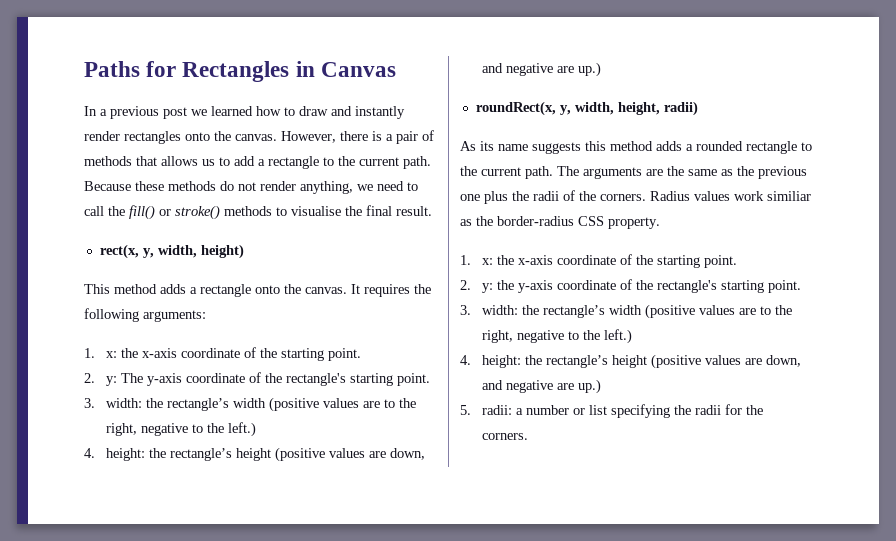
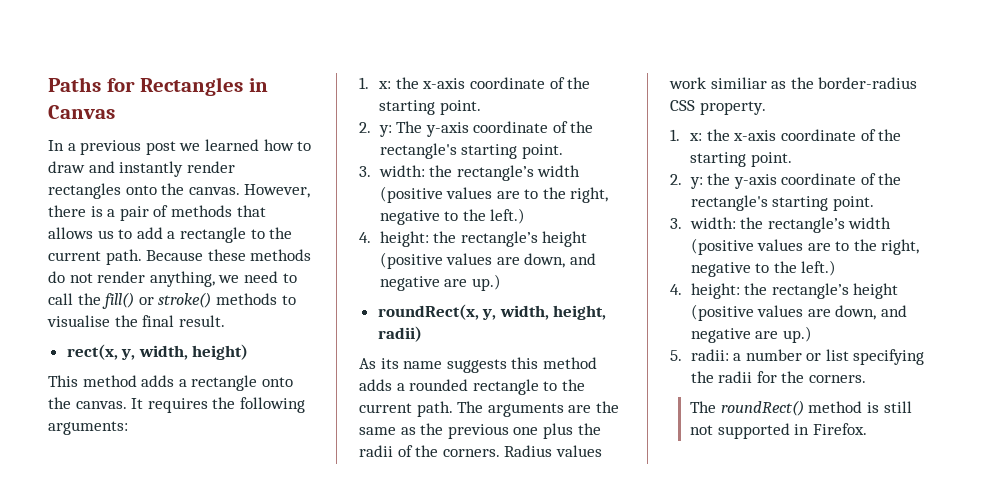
(529, 436) none -> [690,400,912,416] [690,423,867,439] // The roundRect() method is still not supported in Firefox.

